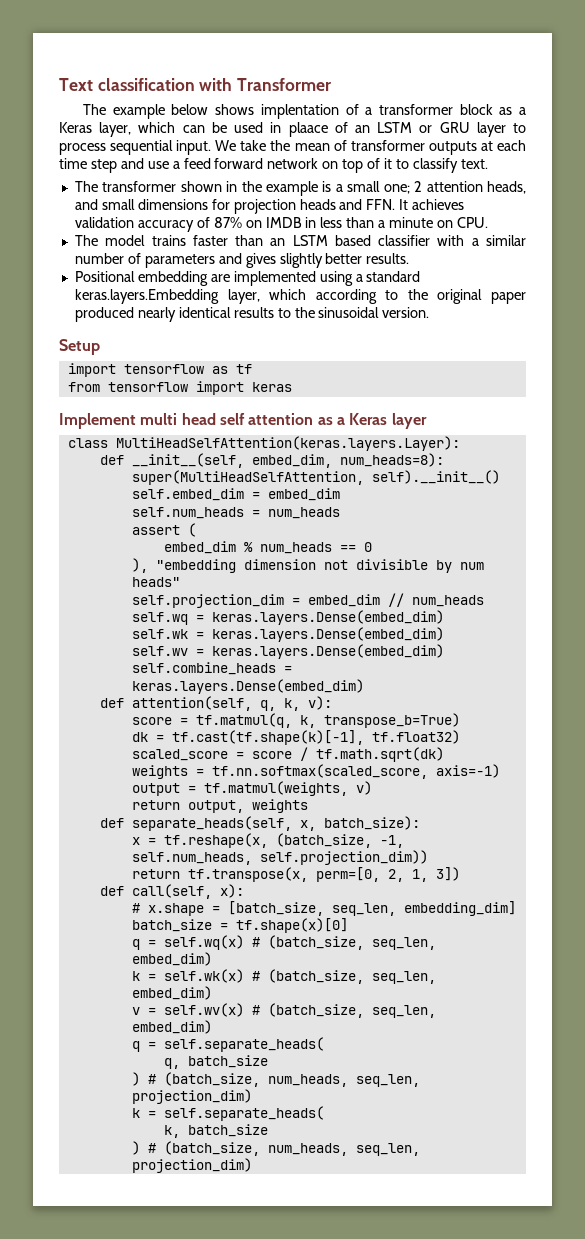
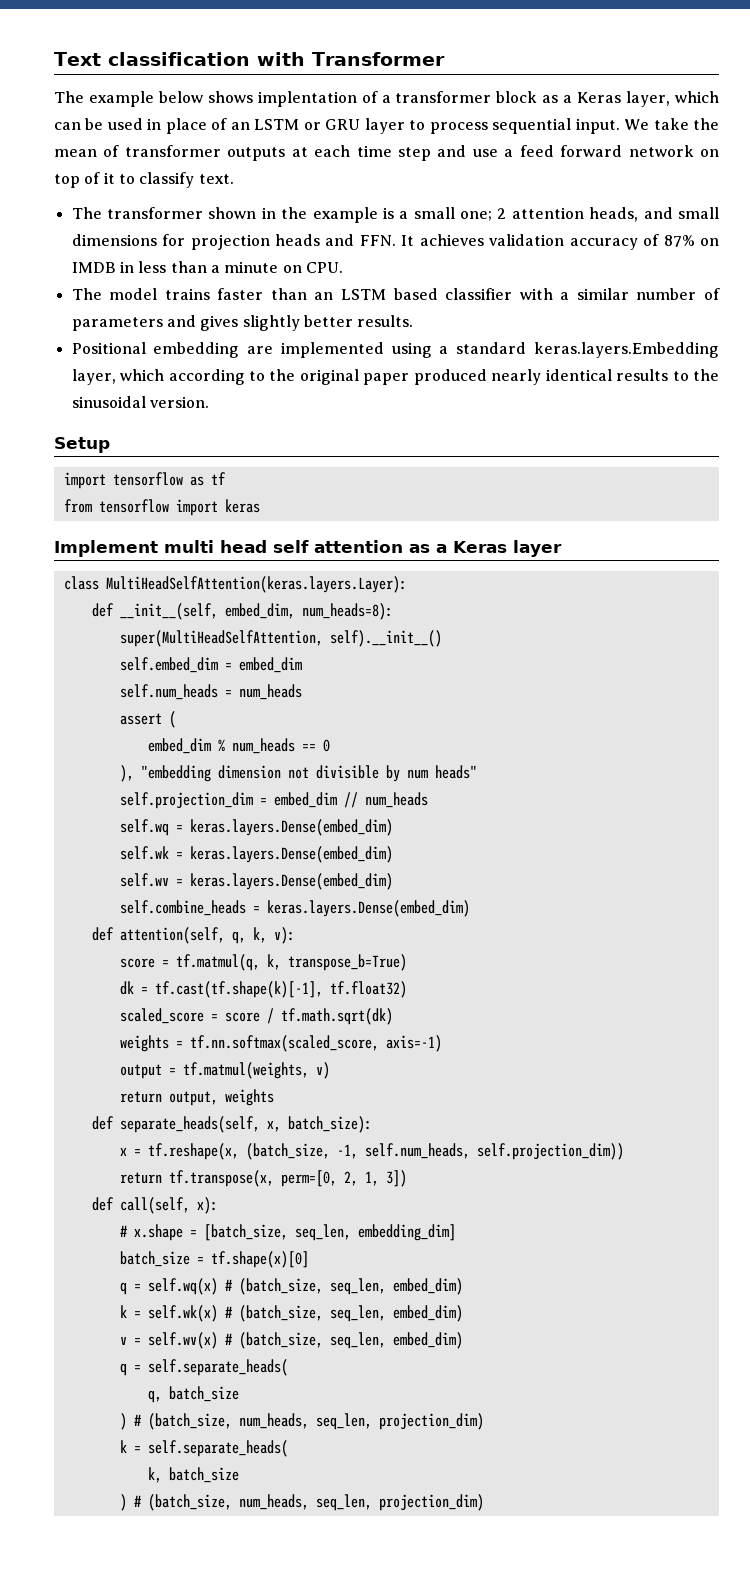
[288,122,328,137] plaace -> [165,118,207,134] place

